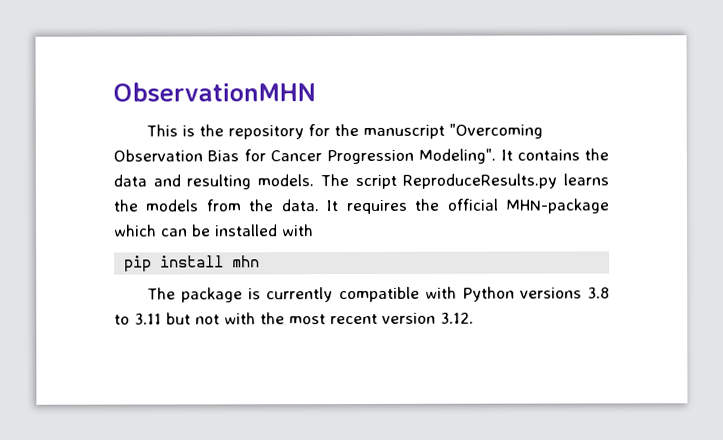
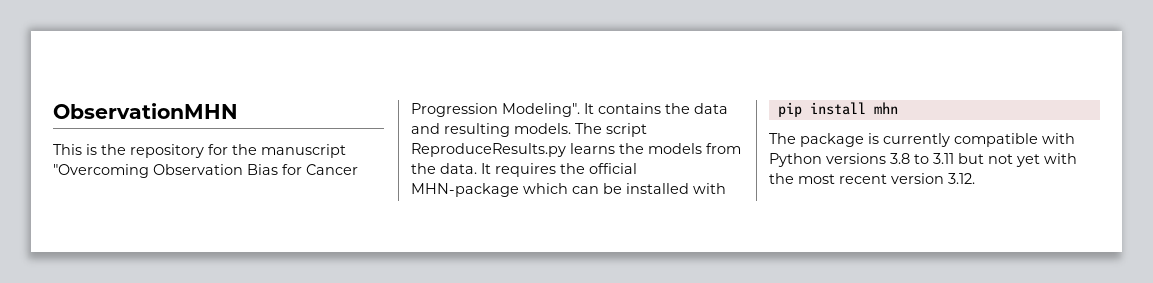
(220, 319) none -> [1016,154,1040,167] yet

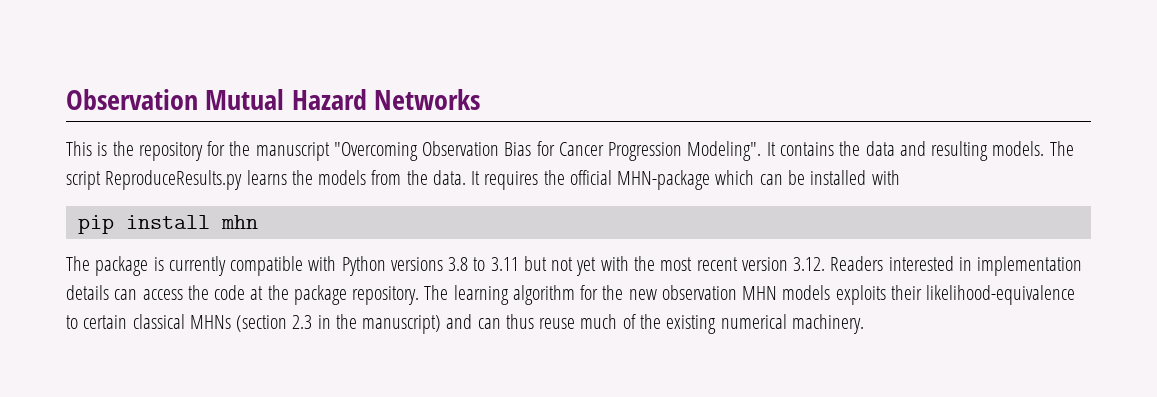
[53,103,238,119] ObservationMHN -> [66,89,481,110] Observation Mutual Hazard Networks
(975, 178) none -> [830,256,1083,276] [66,285,1076,305] [66,314,864,334] Readers interested in implementation details can access the code at the package repository. The learning algorithm for the new observation MHN models exploits their likelihood-equivalence to certain classical MHNs (section 2.3 in the manuscript) and can thus reuse much of the existing numerical machinery.

